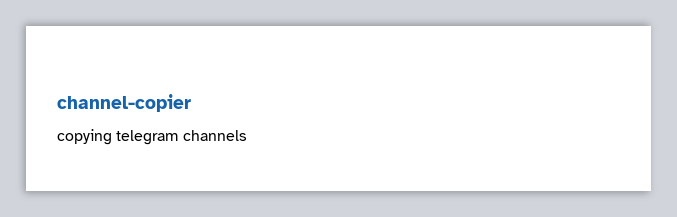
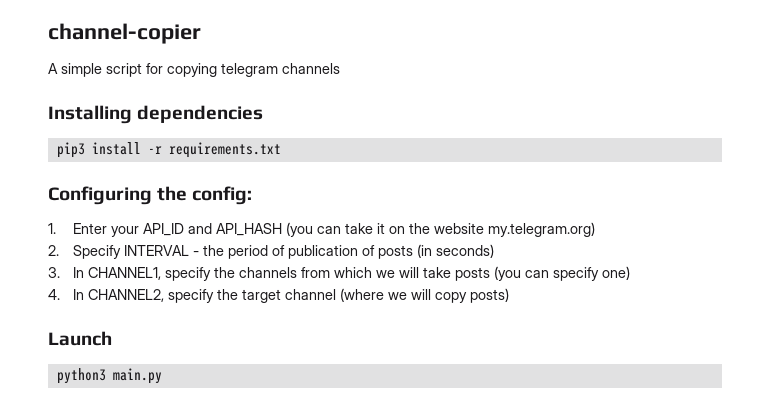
(191, 103) none -> [48,63,163,77] A simple script for
(247, 135) none -> [48,105,264,124] [56,142,281,158] [48,186,253,205] [48,222,595,237] [48,244,494,259] [48,266,630,281] [48,288,509,303] [48,331,112,346] [56,368,162,384] // Installing dependencies // pip3 install -r requirements.txt // Configuring the config: // 1. Enter your API_ID and API_HASH (you can take it on the website my.telegram.org) // 2. Specify INTERVAL - the period of publication of posts (in seconds) // 3. In CHANNEL1, specify the channels from which we will take posts (you can specify one) // 4. In CHANNEL2, specify the target channel (where we will copy posts) // Launch // python3 main.py

